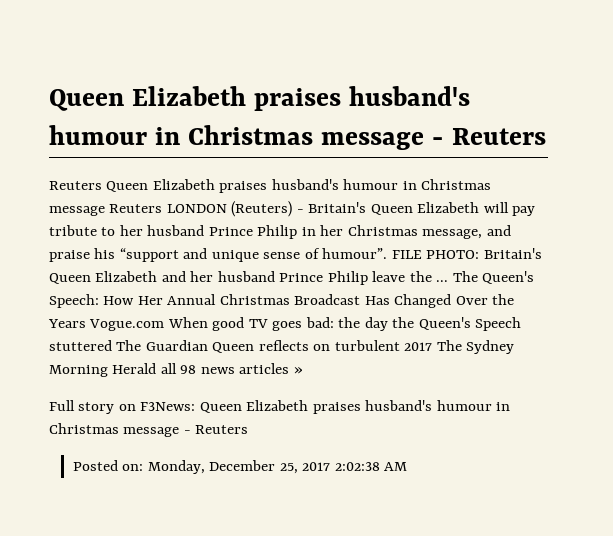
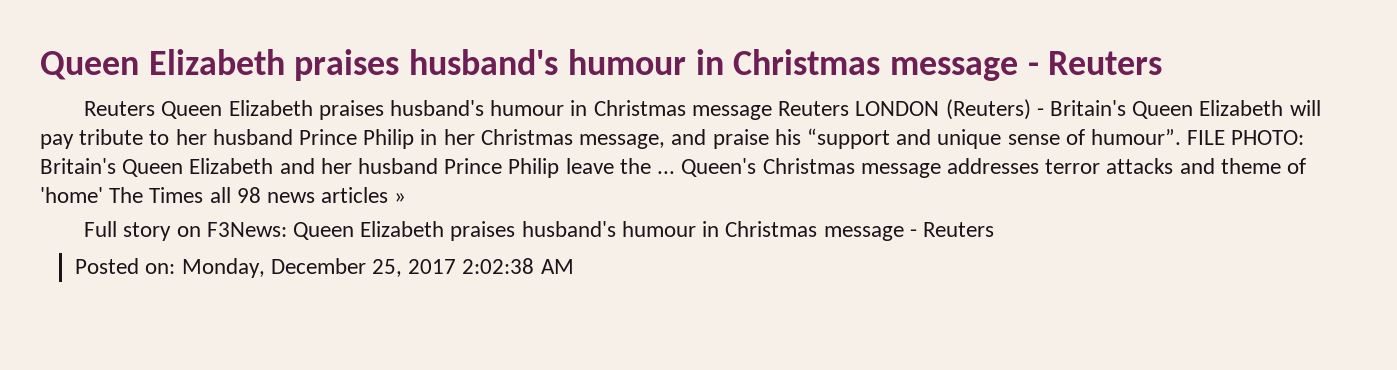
[452,271,535,284] [49,294,515,308] [48,317,522,331] [49,340,515,354] [49,363,157,377] The Queen's Speech: How Her Annual Christmas Broadcast Has Changed Over the Years Vogue.com When good TV goes bad: the day the Queen's Speech stuttered The Guardian Queen reflects on turbulent 2017 The Sydney Morning Herald -> [681,158,1306,178] [40,187,204,203] Queen's Christmas message addresses terror attacks and theme of 'home' The Times

